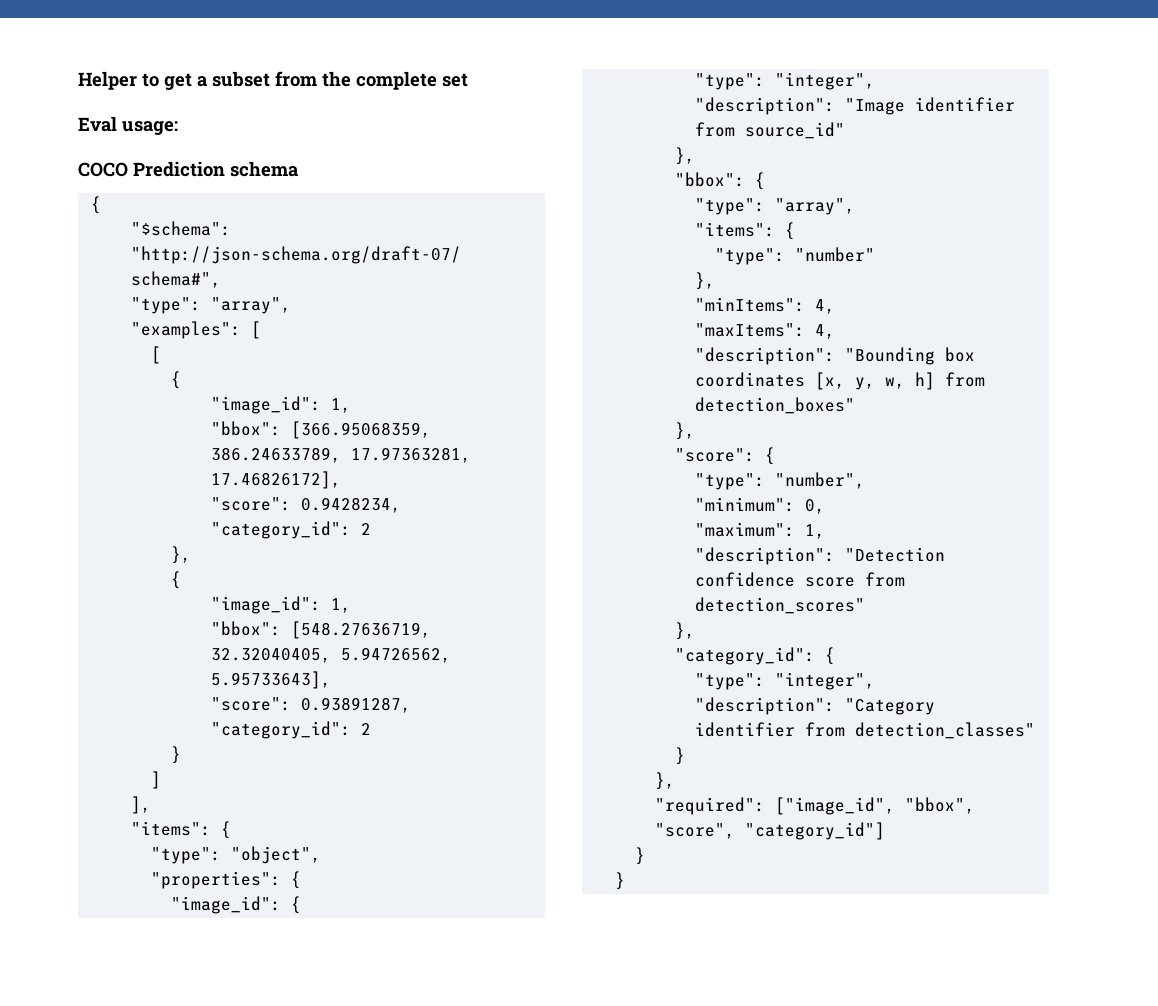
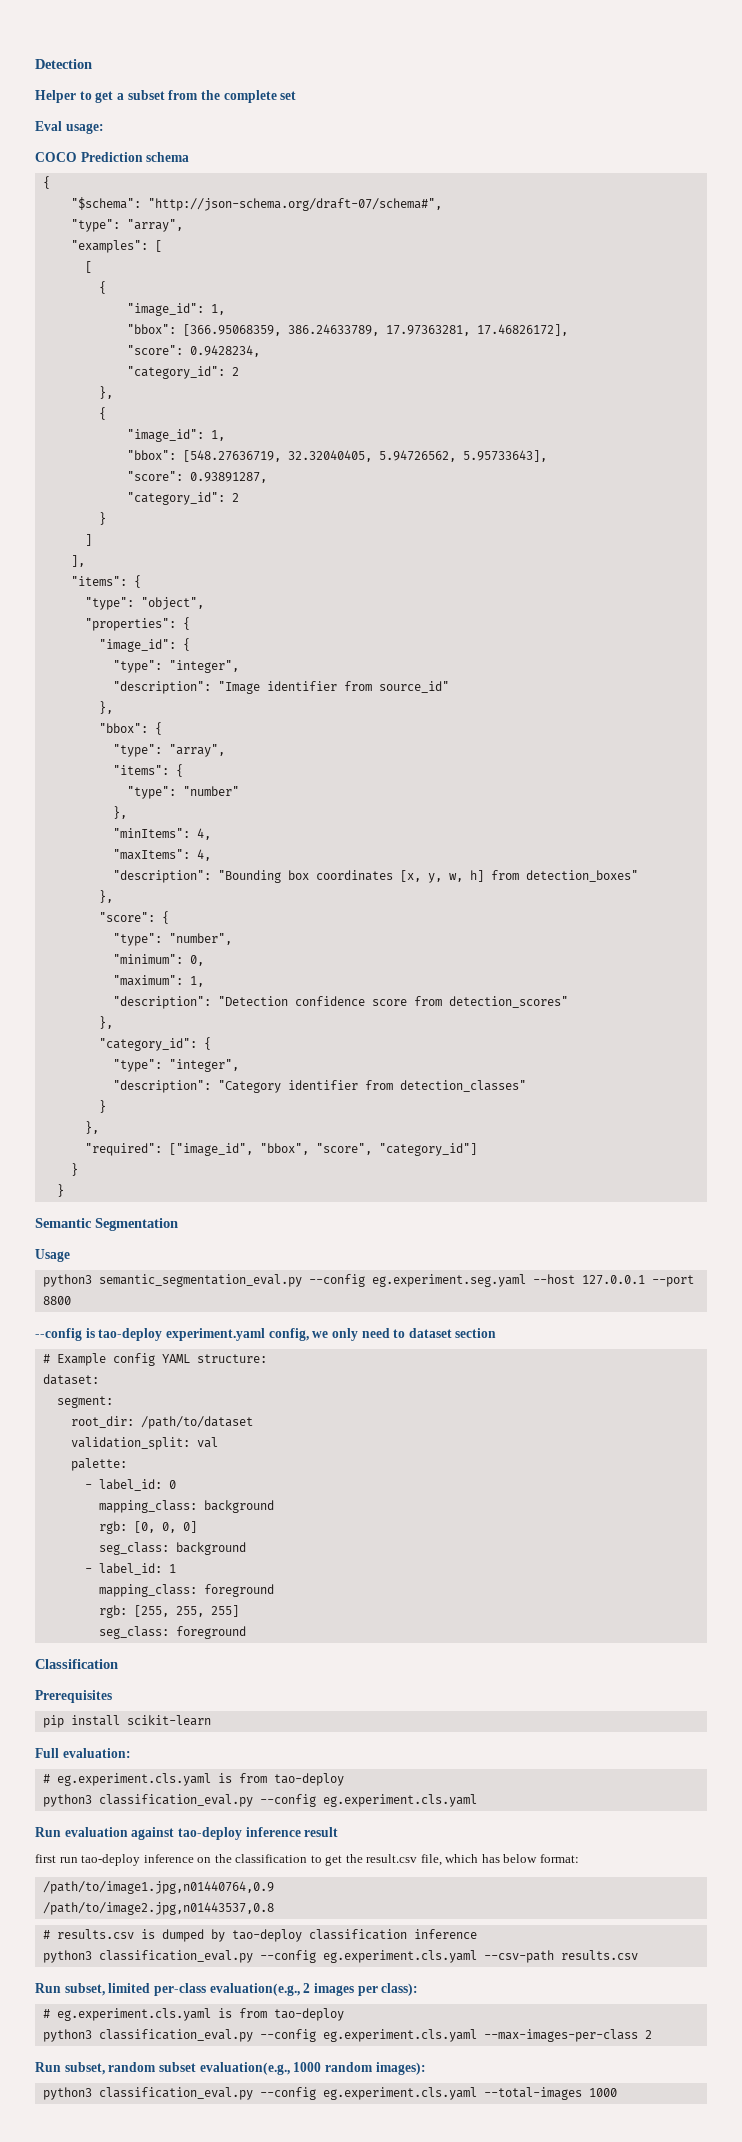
(78, 80) none -> [35,59,92,69] Detection //
(625, 881) none -> [35,1218,178,1231] [35,1249,70,1262] [42,1274,694,1287] [42,1296,71,1305] [35,1328,497,1341] [42,1353,267,1366] [42,1374,99,1385] [56,1396,113,1408] [70,1416,253,1429] [70,1437,218,1450] [70,1458,127,1471] [84,1479,176,1491] [98,1500,274,1513] [98,1521,197,1534] [98,1542,246,1555] [84,1563,176,1575] [98,1584,274,1597] [98,1605,239,1618] [98,1626,246,1639] [35,1659,118,1669] [35,1690,112,1703] [42,1715,211,1728] [35,1748,131,1758] [42,1773,344,1786] [42,1794,477,1807] [35,1827,339,1840] [35,1854,579,1866] [42,1881,274,1894] [42,1902,274,1915] [42,1929,477,1942] [42,1950,638,1963] [35,1983,419,1996] [42,2008,344,2021] [42,2029,652,2042] [35,2062,426,2075] [42,2087,617,2100] // Semantic Segmentation // Usage // python3 semantic_segmentation_eval.py --config eg.experiment.seg.yaml --host 127.0.0.1 --port 8800 // --config is tao-deploy experiment.yaml config, we only need to dataset section // # Example config YAML structure: // dataset: // segment: // root_dir: /path/to/dataset // validation_split: val // palette: // - label_id: 0 // mapping_class: background // rgb: [0, 0, 0] // seg_class: background // - label_id: 1 // mapping_class: foreground // rgb: [255, 255, 255] // seg_class: foreground // Classification // Prerequisites // pip install scikit-learn // Full evaluation: // # eg.experiment.cls.yaml is from tao-deploy // python3 classification_eval.py --config eg.experiment.cls.yaml // Run evaluation against tao-deploy inference result // first run tao-deploy inference on the classification to get the result.csv file, which has below format: // /path/to/image1.jpg,n01440764,0.9 // /path/to/image2.jpg,n01443537,0.8 // # results.csv is dumped by tao-deploy classification inference // python3 classification_eval.py --config eg.experiment.cls.yaml --csv-path results.csv // Run subset, limited per-class evaluation(e.g., 2 images per class): // # eg.experiment.cls.yaml is from tao-deploy // python3 classification_eval.py --config eg.experiment.cls.yaml --max-images-per-class 2 // Run subset, random subset evaluation(e.g., 1000 random images): // python3 classification_eval.py --config eg.experiment.cls.yaml --total-images 1000

